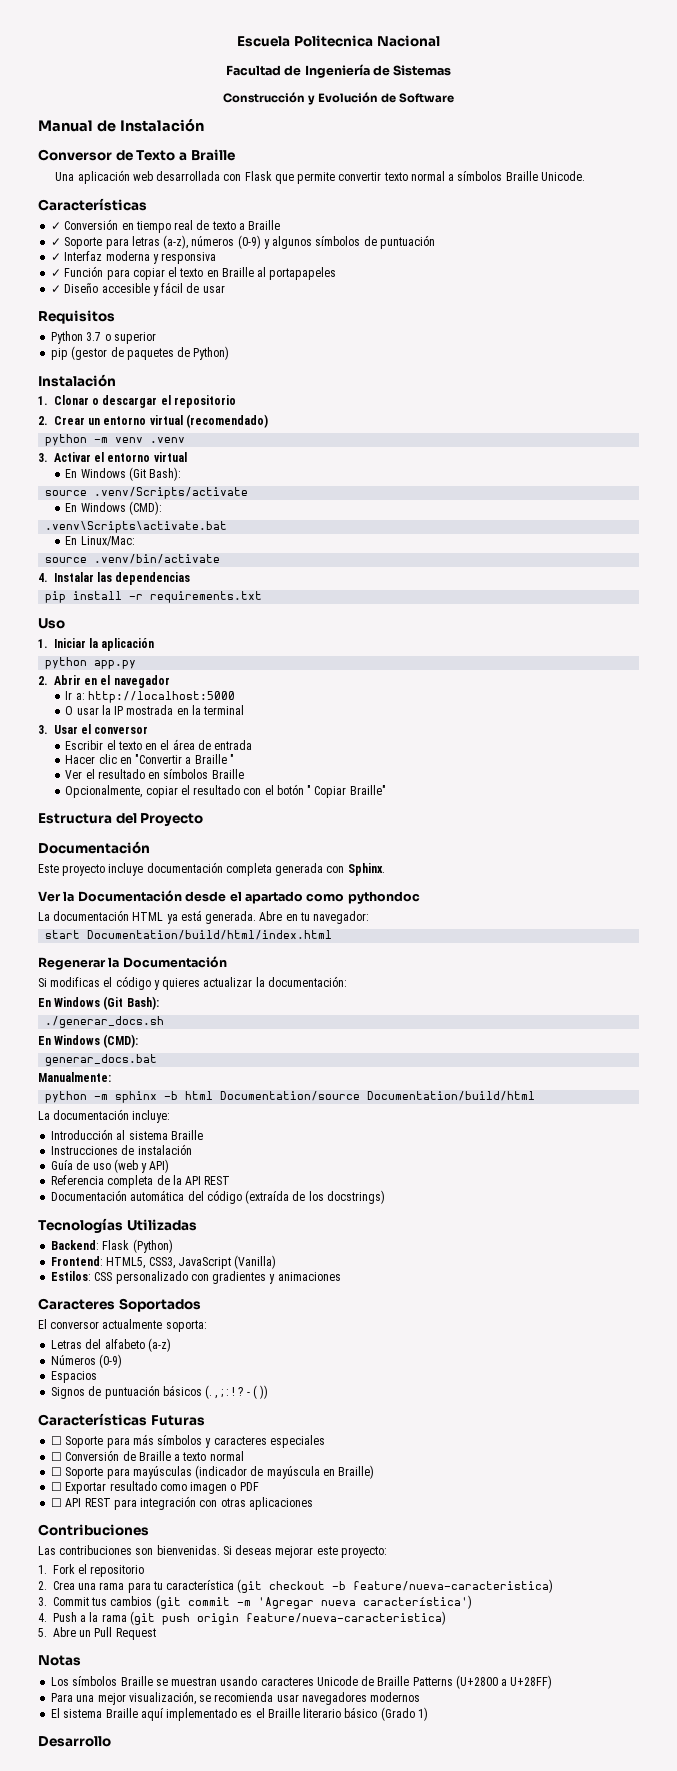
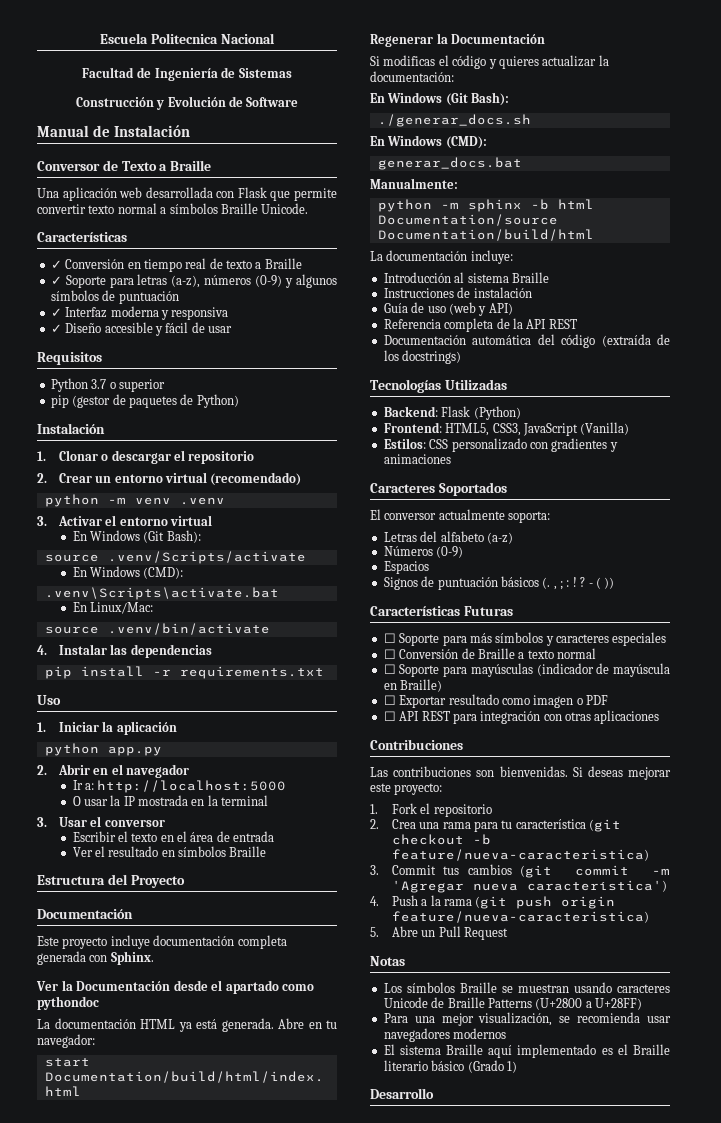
[51,266,337,280] // ✓ Función para copiar el texto en Braille al portapapeles -> (229, 313) none
[65,754,234,764] // Hacer clic en "Convertir a Braille " -> (275, 836) none
[65,784,386,798] // Opcionalmente, copiar el resultado con el botón " Copiar Braille" -> (267, 851) none

